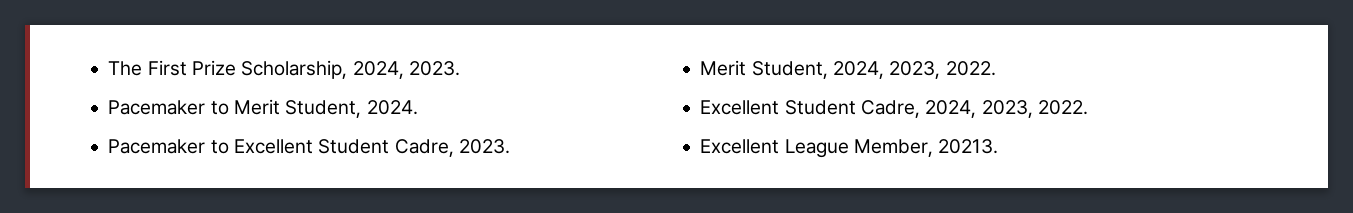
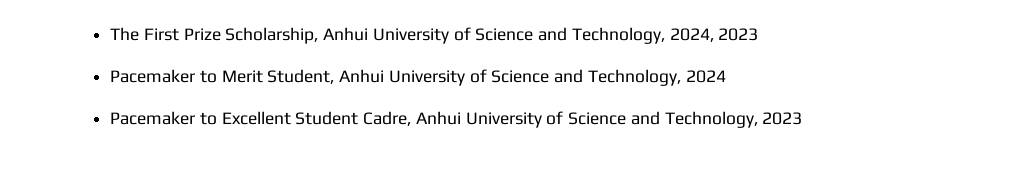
[352,61,460,79] [108,99,418,118] 2024, 2023. // Pacemaker to Merit Student, 2024. -> [323,27,759,44] [110,69,726,86] Anhui University of Science and Technology, 2024, 2023 // Pacemaker to Merit Student, Anhui University of Science and Technology, 2024
[458,139,510,154] [700,60,996,79] [700,100,1088,118] [700,139,999,158] 2023. // Merit Student, 2024, 2023, 2022. // Excellent Student Cadre, 2024, 2023, 2022. // Excellent League Member, 20213. -> [415,111,803,128] Anhui University of Science and Technology, 2023

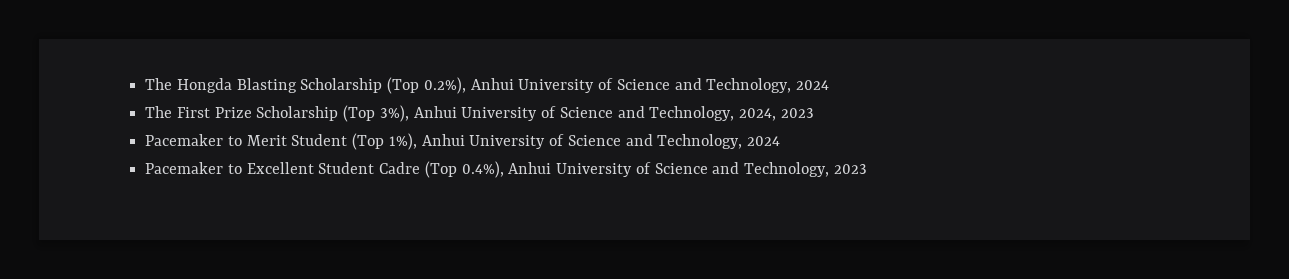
[110,27,319,44] The First Prize Scholarship, -> [145,77,829,94] [145,105,409,122] The Hongda Blasting Scholarship (Top 0.2%), Anhui University of Science and Technology, 2024 // The First Prize Scholarship (Top 3%),
[267,69,335,84] Student, -> [291,133,417,150] Student (Top 1%),
[363,111,412,126] Cadre, -> [379,161,504,178] Cadre (Top 0.4%),

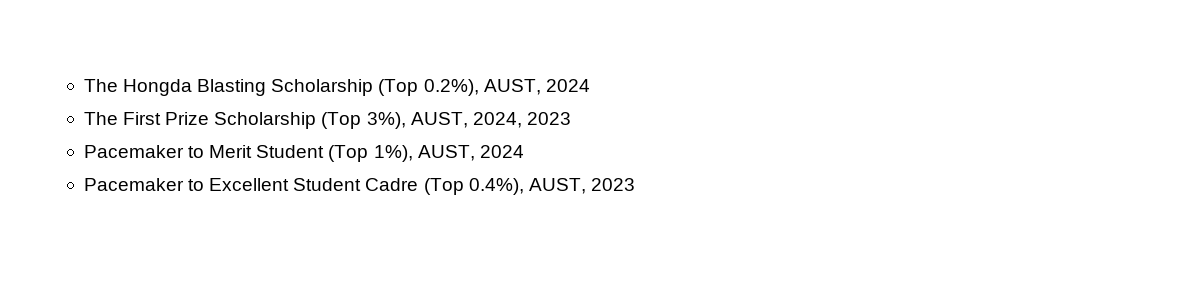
[470,78,792,93] Anhui University of Science and Technology, -> [483,79,541,95] AUST,
[413,106,735,121] Anhui University of Science and Technology, -> [410,112,468,128] AUST,
[421,134,743,149] Anhui University of Science and Technology, -> [417,145,475,161] AUST,
[508,162,829,177] Anhui University of Science and Technology, -> [528,178,586,194] AUST,

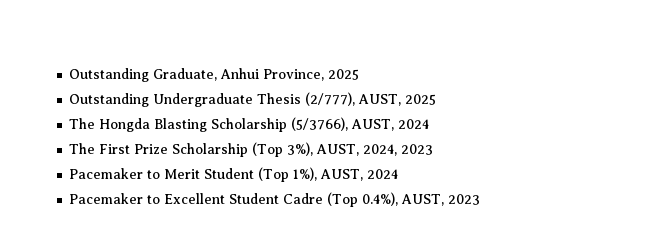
(83, 85) none -> [69,68,360,82] [69,92,437,107] Outstanding Graduate, Anhui Province, 2025 // Outstanding Undergraduate Thesis (2/777), AUST, 2025 //
[378,79,479,96] (Top 0.2%), -> [291,117,349,131] (5/3766),

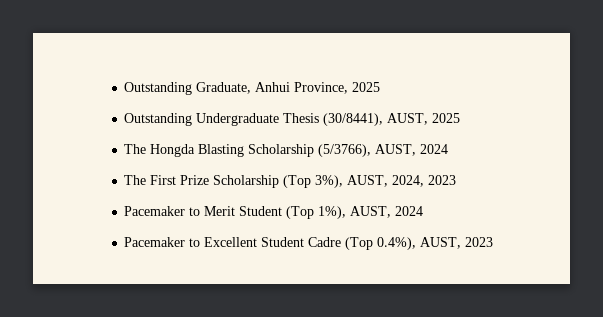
[305,92,356,106] (2/777), -> [323,113,384,126] (30/8441),

